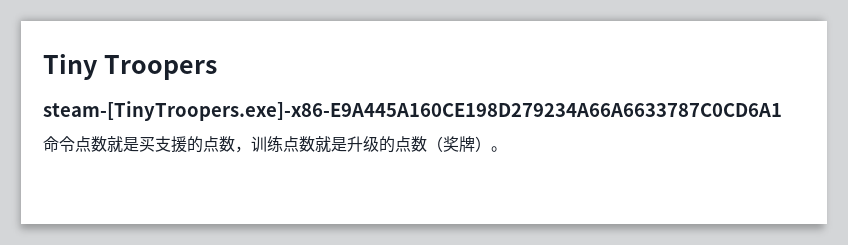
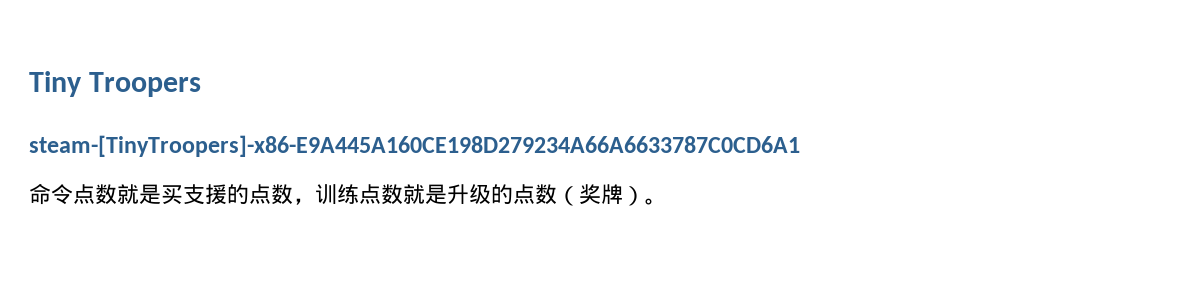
[43,101,782,121] steam-[TinyTroopers.exe]-x86-E9A445A160CE198D279234A66A6633787C0CD6A1 -> [29,135,800,157] steam-[TinyTroopers]-x86-E9A445A160CE198D279234A66A6633787C0CD6A1

